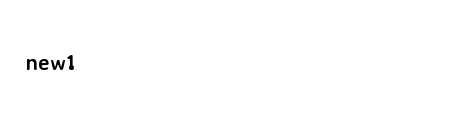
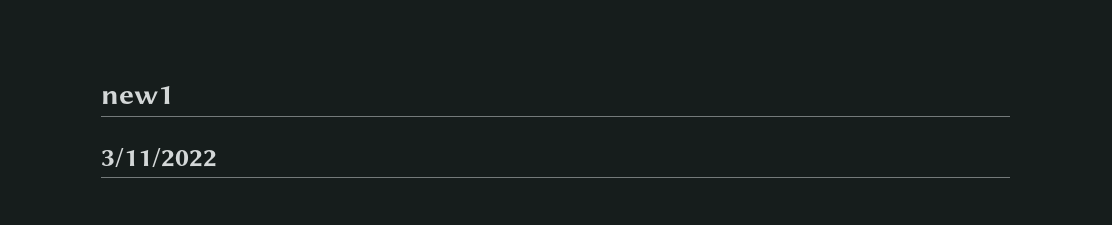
(76, 62) none -> [101,148,217,168] // 3/11/2022

